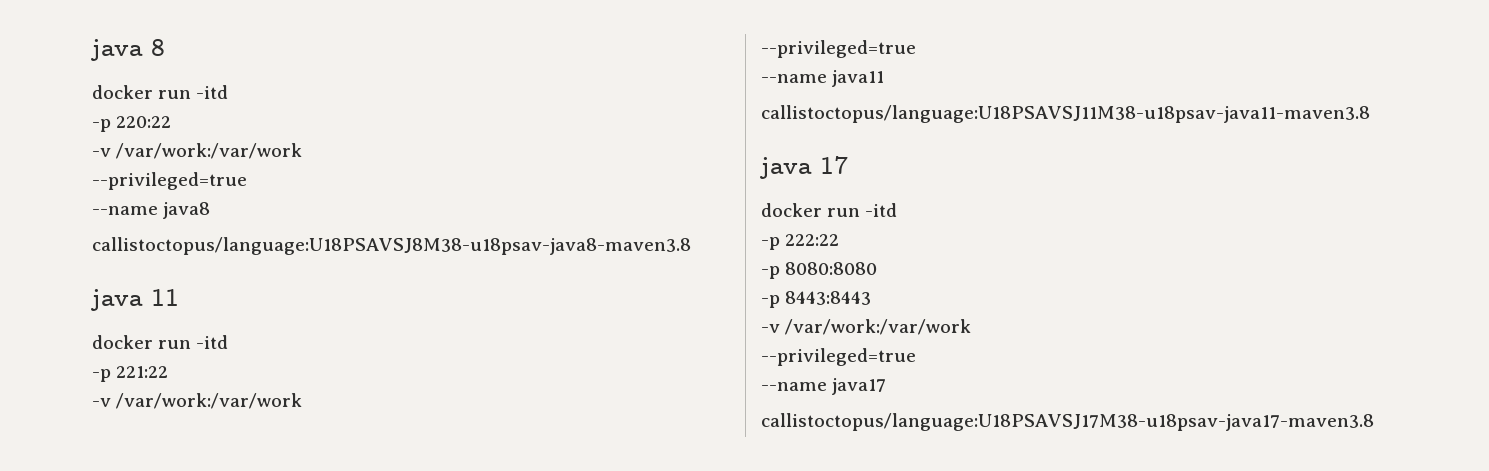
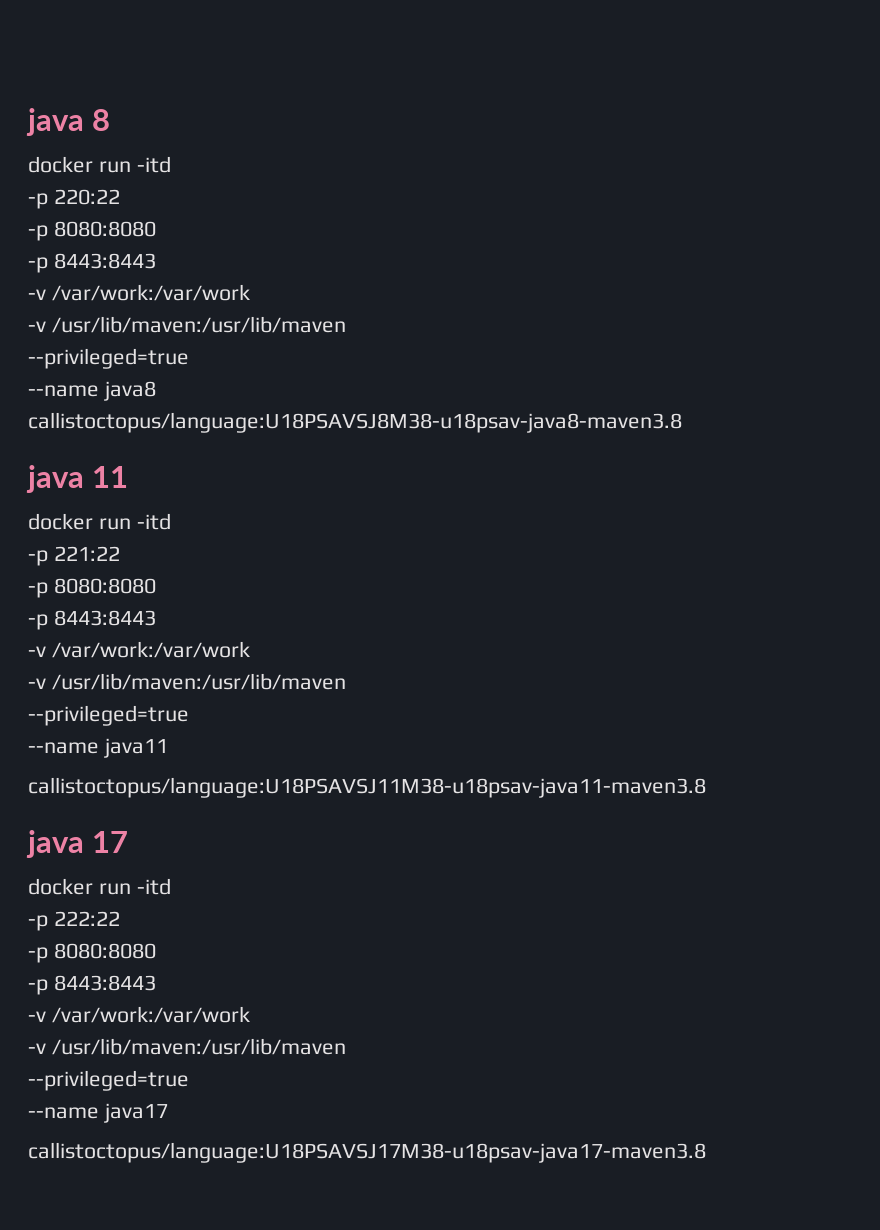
[92,143,303,159] // -v /var/work:/var/work -> [28,221,156,241] [28,253,156,273] [28,284,250,301] [28,316,346,333] // -p 8080:8080 // -p 8443:8443 // -v /var/work:/var/work // -v /usr/lib/maven:/usr/lib/maven
[92,393,303,409] // -v /var/work:/var/work -> [28,578,156,598] [28,610,156,630] [28,641,250,658] [28,673,346,690] // -p 8080:8080 // -p 8443:8443 // -v /var/work:/var/work // -v /usr/lib/maven:/usr/lib/maven
(972, 327) none -> [28,1038,346,1055] // -v /usr/lib/maven:/usr/lib/maven

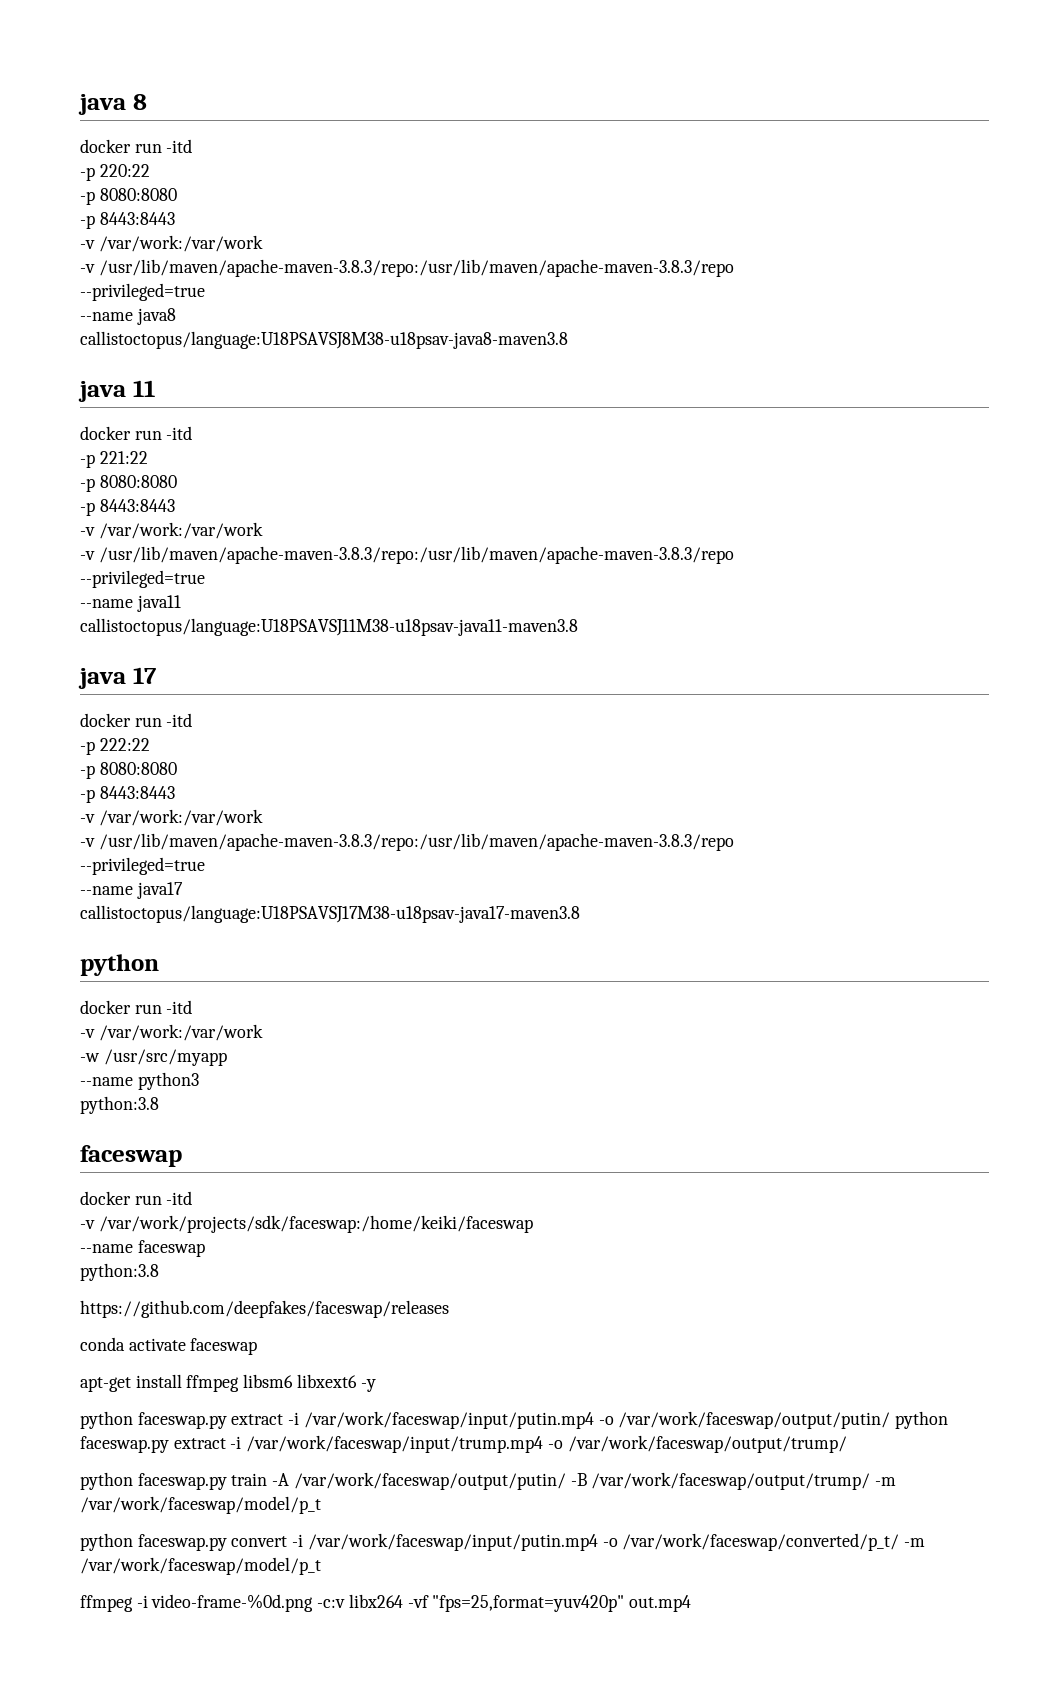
[51,316,346,333] /usr/lib/maven:/usr/lib/maven -> [98,259,734,277] /usr/lib/maven/apache-maven-3.8.3/repo:/usr/lib/maven/apache-maven-3.8.3/repo
[51,673,346,690] /usr/lib/maven:/usr/lib/maven -> [98,546,734,564] /usr/lib/maven/apache-maven-3.8.3/repo:/usr/lib/maven/apache-maven-3.8.3/repo
[51,1038,346,1055] /usr/lib/maven:/usr/lib/maven -> [98,833,734,851] /usr/lib/maven/apache-maven-3.8.3/repo:/usr/lib/maven/apache-maven-3.8.3/repo
(706, 1152) none -> [80,954,159,976] [80,1000,193,1014] [80,1024,263,1041] [80,1049,227,1066] [80,1072,199,1090] [80,1096,159,1114] [80,1145,182,1167] [80,1191,193,1205] [80,1215,533,1233] [80,1240,205,1257] [80,1263,159,1281] [80,1300,449,1318] [80,1337,258,1355] [80,1374,376,1392] [80,1411,949,1429] [80,1435,847,1453] [80,1472,897,1490] [80,1496,321,1514] [80,1533,926,1551] [80,1557,321,1575] [80,1594,692,1612] // python // docker run -itd // -v /var/work:/var/work // -w /usr/src/myapp // --name python3 // python:3.8 // faceswap // docker run -itd // -v /var/work/projects/sdk/faceswap:/home/keiki/faceswap // --name faceswap // python:3.8 // https://github.com/deepfakes/faceswap/releases // conda activate faceswap // apt-get install ffmpeg libsm6 libxext6 -y // python faceswap.py extract -i /var/work/faceswap/input/putin.mp4 -o /var/work/faceswap/output/putin/ python faceswap.py extract -i /var/work/faceswap/input/trump.mp4 -o /var/work/faceswap/output/trump/ // python faceswap.py train -A /var/work/faceswap/output/putin/ -B /var/work/faceswap/output/trump/ -m /var/work/faceswap/model/p_t // python faceswap.py convert -i /var/work/faceswap/input/putin.mp4 -o /var/work/faceswap/converted/p_t/ -m /var/work/faceswap/model/p_t // ffmpeg -i video-frame-%0d.png -c:v libx264 -vf "fps=25,format=yuv420p" out.mp4

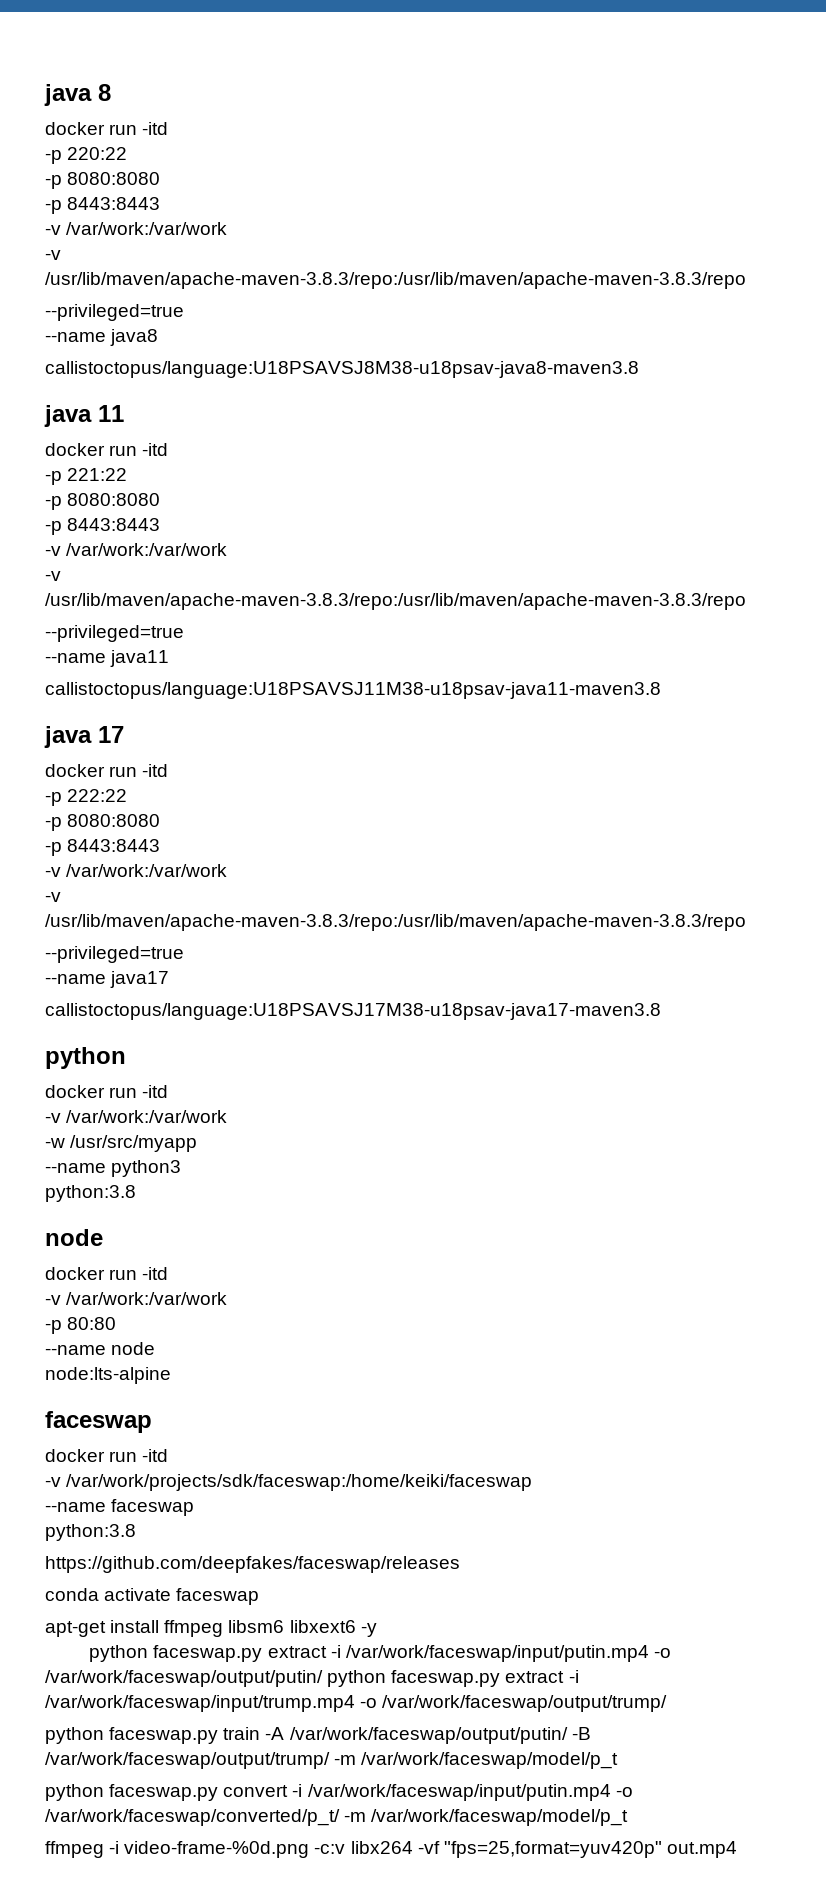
(159, 1105) none -> [45,1229,103,1246] [45,1267,169,1280] [45,1292,228,1305] [45,1317,117,1334] [45,1342,156,1355] [45,1367,171,1384] // node // docker run -itd // -v /var/work:/var/work // -p 80:80 // --name node // node:lts-alpine

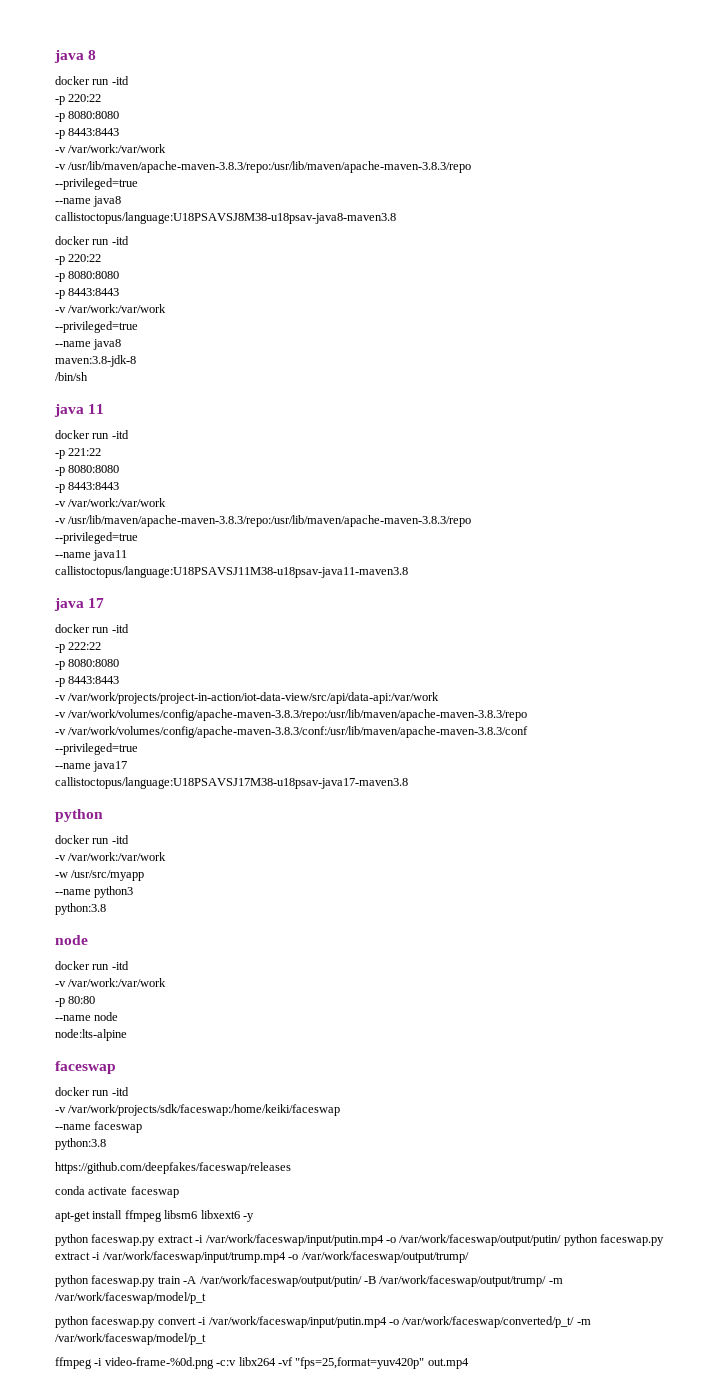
(639, 369) none -> [55,236,129,245] [55,254,102,265] [55,271,120,282] [55,288,120,299] [55,304,167,313] [55,321,138,333] [55,339,122,350] [55,355,136,367] [55,372,88,381] // docker run -itd // -p 220:22 // -p 8080:8080 // -p 8443:8443 // -v /var/work:/var/work // --privileged=true // --name java8 // maven:3.8-jdk-8 // /bin/sh
[66,864,228,877] [45,892,61,902] [45,914,746,931] /var/work:/var/work // -v /usr/lib/maven/apache-maven-3.8.3/repo:/usr/lib/maven/apache-maven-3.8.3/repo -> [68,692,440,704] [55,709,528,721] [55,726,529,738] /var/work/projects/project-in-action/iot-data-view/src/api/data-api:/var/work // -v /var/work/volumes/config/apache-maven-3.8.3/repo:/usr/lib/maven/apache-maven-3.8.3/repo // -v /var/work/volumes/config/apache-maven-3.8.3/conf:/usr/lib/maven/apache-maven-3.8.3/conf

